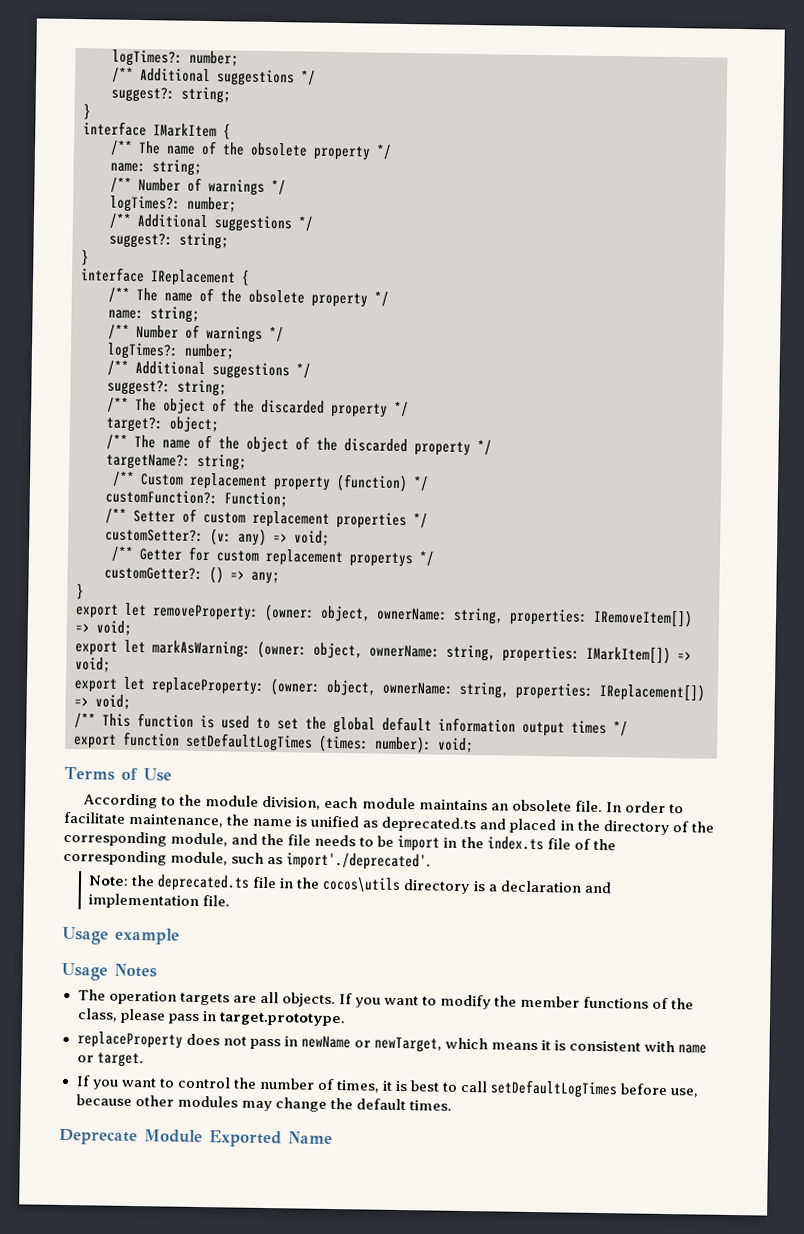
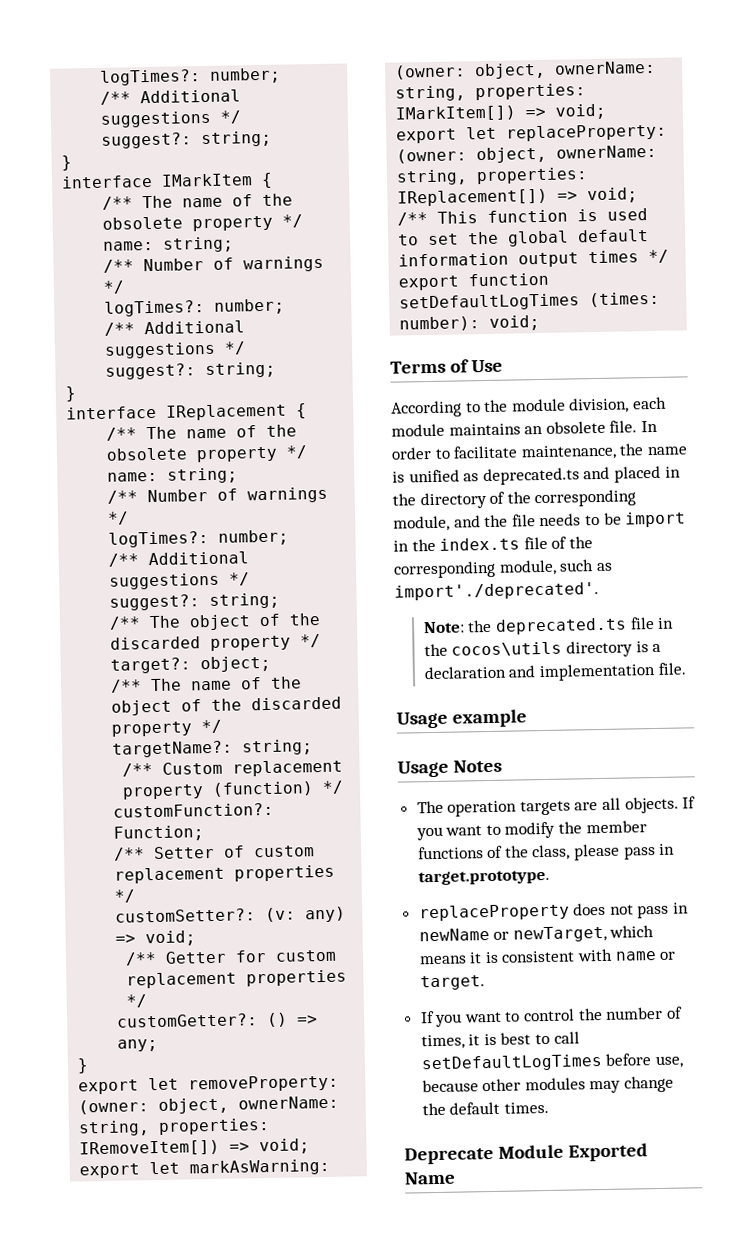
[349,552,413,568] propertys -> [246,969,348,987] properties

